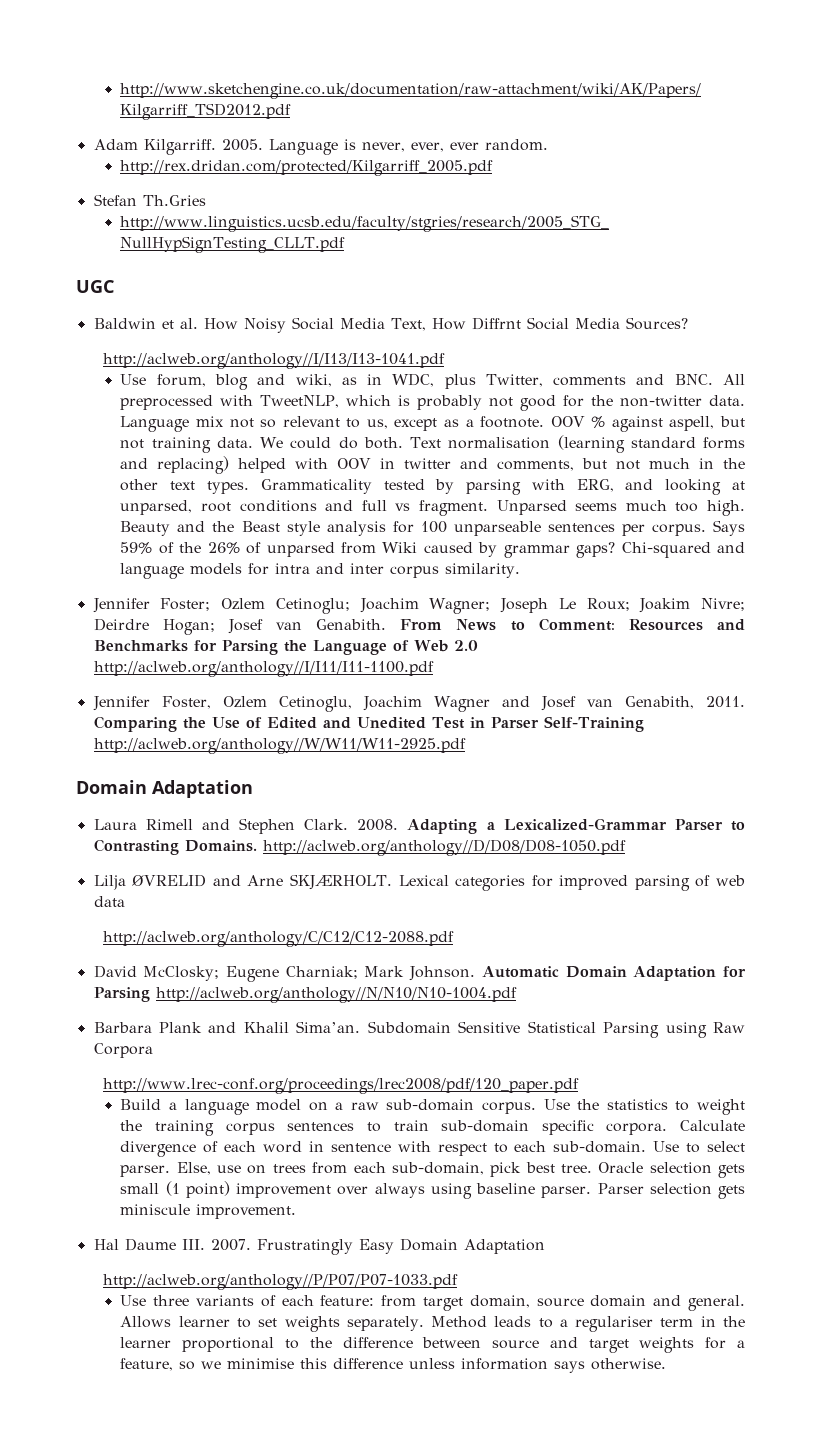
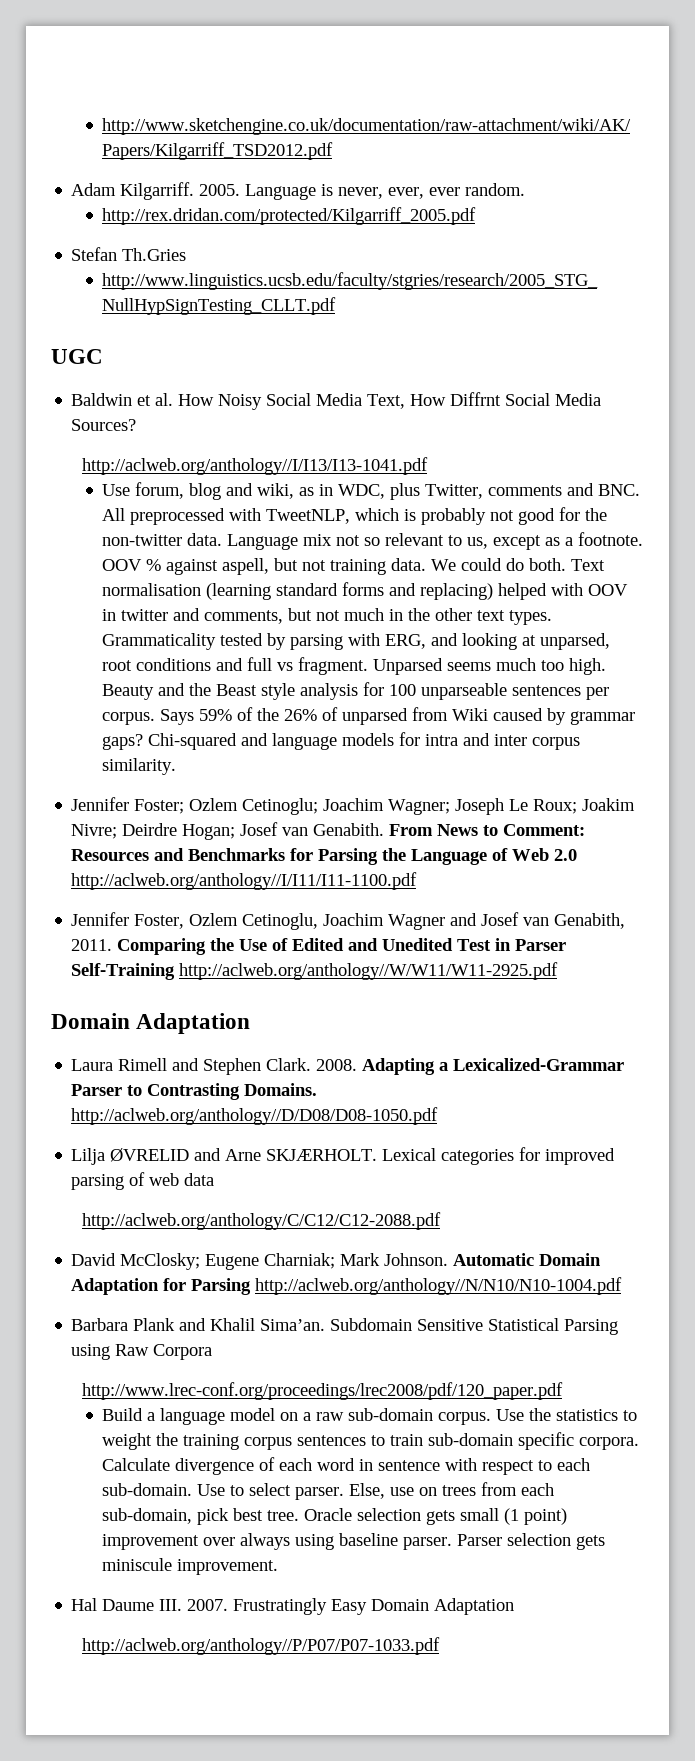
[120,1295,746,1311] [120,1316,745,1332] [120,1337,745,1353] [120,1358,667,1373] // Use three variants of each feature: from target domain, source domain and general. Allows learner to set weights separately. Method leads to a regulariser term in the learner proportional to the difference between source and target weights for a feature, so we minimise this difference unless information says otherwise. -> (440, 1646) none

